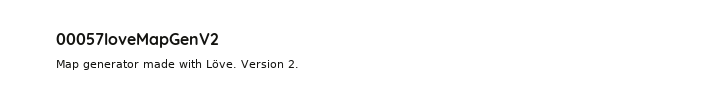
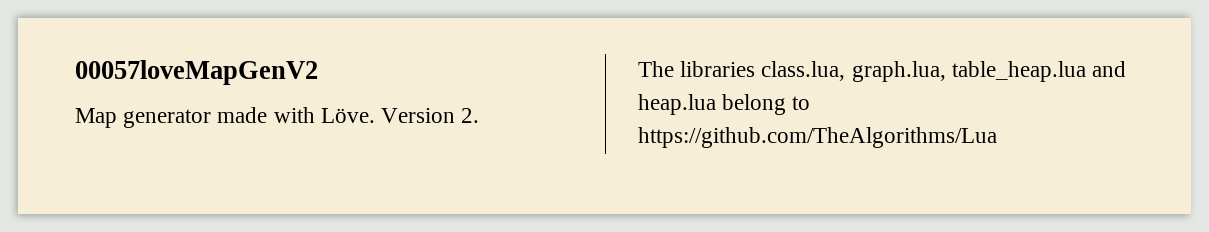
(299, 64) none -> [638,61,1127,82] [638,94,811,115] [638,127,997,148] // The libraries class.lua, graph.lua, table_heap.lua and heap.lua belong to https://github.com/TheAlgorithms/Lua

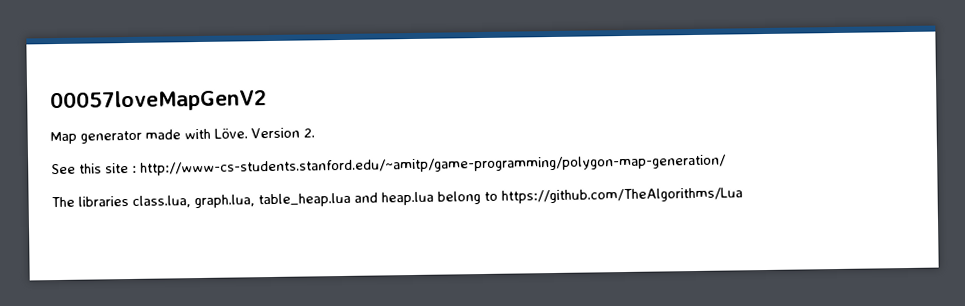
(480, 115) none -> [51,154,726,176] // See this site : http://www-cs-students.stanford.edu/~amitp/game-programming/polygon-map-generation/

